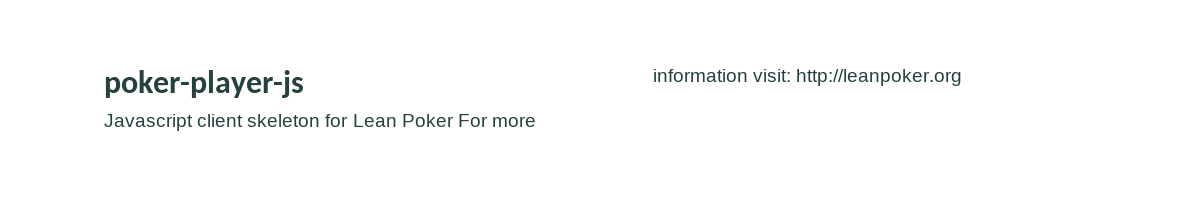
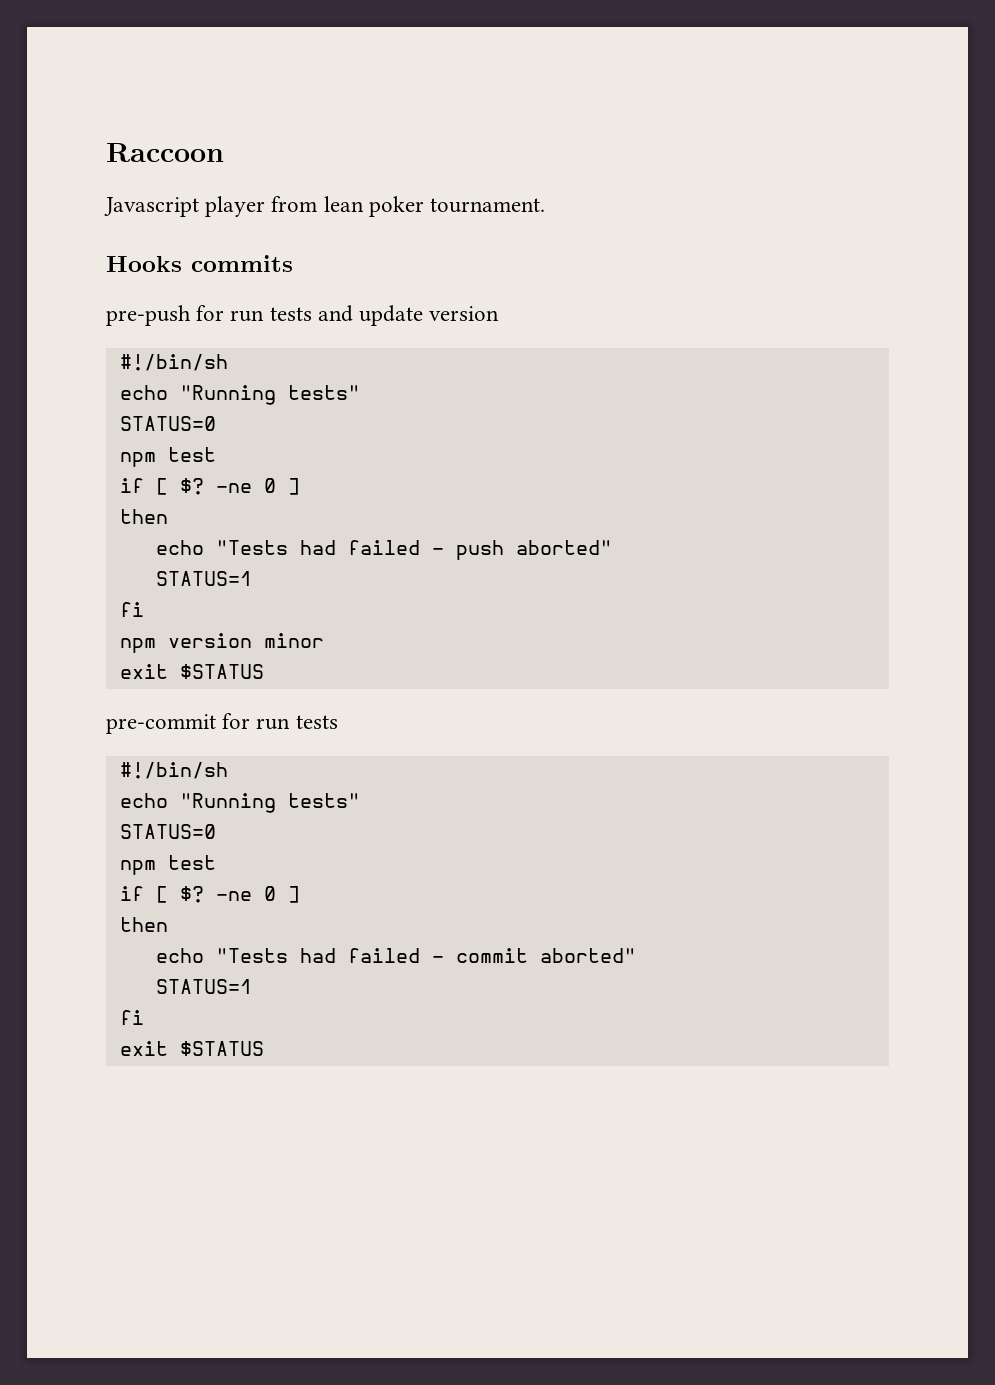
[104,70,304,98] poker-player-js -> [106,143,224,162] Raccoon
[197,114,536,127] [653,69,963,86] client skeleton for Lean Poker For more information visit: http://leanpoker.org -> [205,196,546,217] [106,255,293,272] [106,305,500,326] [119,354,228,371] [119,385,360,405] [119,416,216,431] [119,447,216,467] [119,478,300,495] [119,509,168,524] [155,540,612,560] [155,571,252,586] [119,602,144,617] [119,633,324,653] [119,664,264,679] [106,713,338,734] [119,762,228,779] [119,793,360,813] [119,824,216,839] [119,855,216,875] [119,886,300,903] [119,917,168,932] [155,948,636,963] [155,979,252,994] [119,1010,144,1025] [119,1041,264,1056] player from lean poker tournament. // Hooks commits // pre-push for run tests and update version // #!/bin/sh // echo "Running tests" // STATUS=0 // npm test // if [ $? -ne 0 ] // then // echo "Tests had failed - push aborted" // STATUS=1 // fi // npm version minor // exit $STATUS // pre-commit for run tests // #!/bin/sh // echo "Running tests" // STATUS=0 // npm test // if [ $? -ne 0 ] // then // echo "Tests had failed - commit aborted" // STATUS=1 // fi // exit $STATUS

